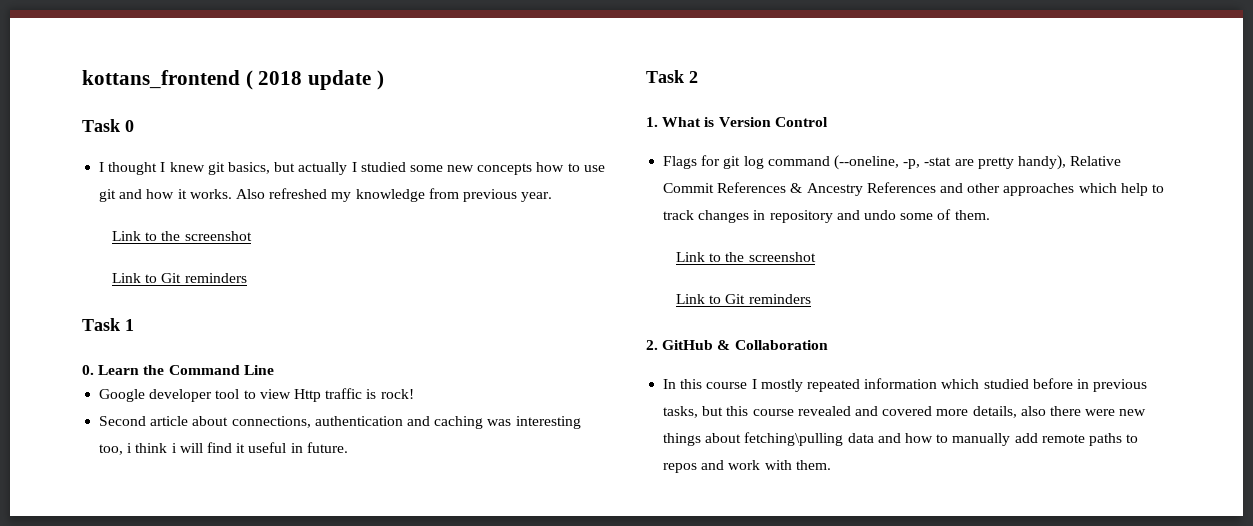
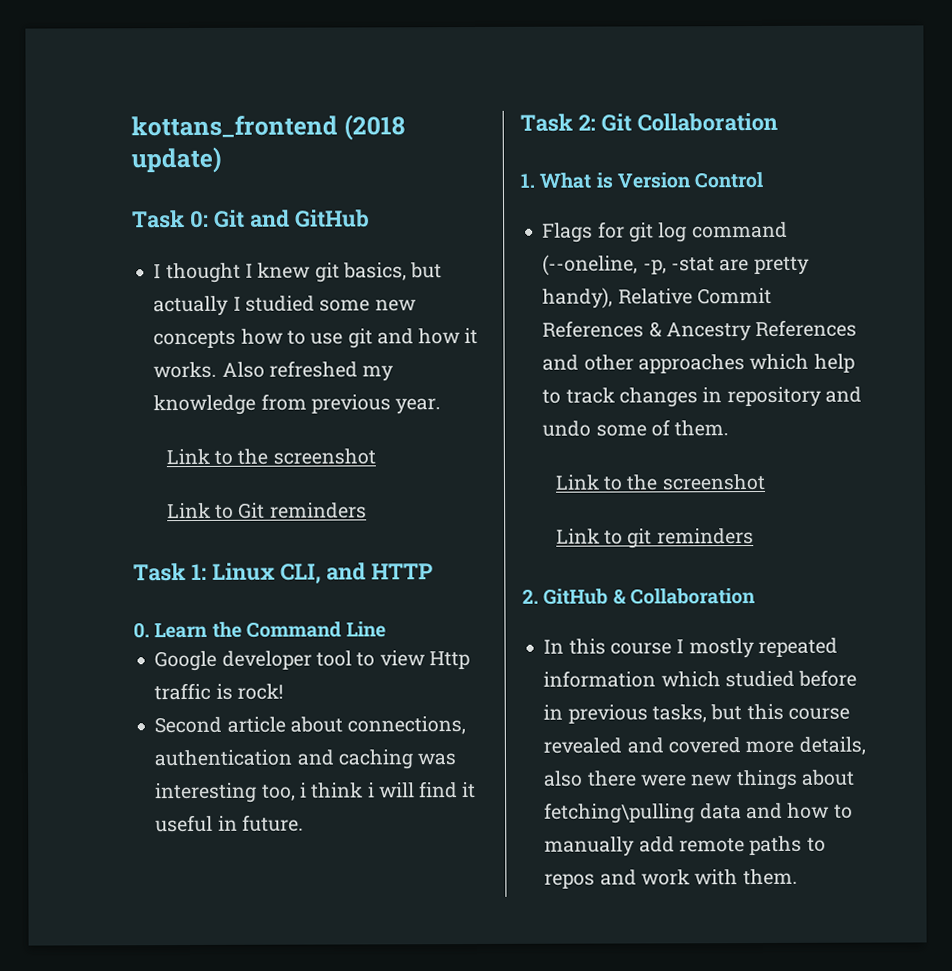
[245,70,384,90] [82,119,134,132] ( 2018 update ) // Task 0 -> [343,114,405,141] [131,146,222,174] [132,209,370,229] (2018 update) // Task 0: Git and GitHub
[125,319,134,331] 1 -> [190,562,433,584] 1: Linux CLI, and HTTP
[689,71,698,83] 2 -> [577,112,778,132] 2: Git Collaboration
[725,294,746,304] Git -> [627,528,653,549] git

